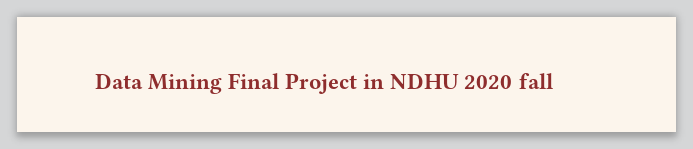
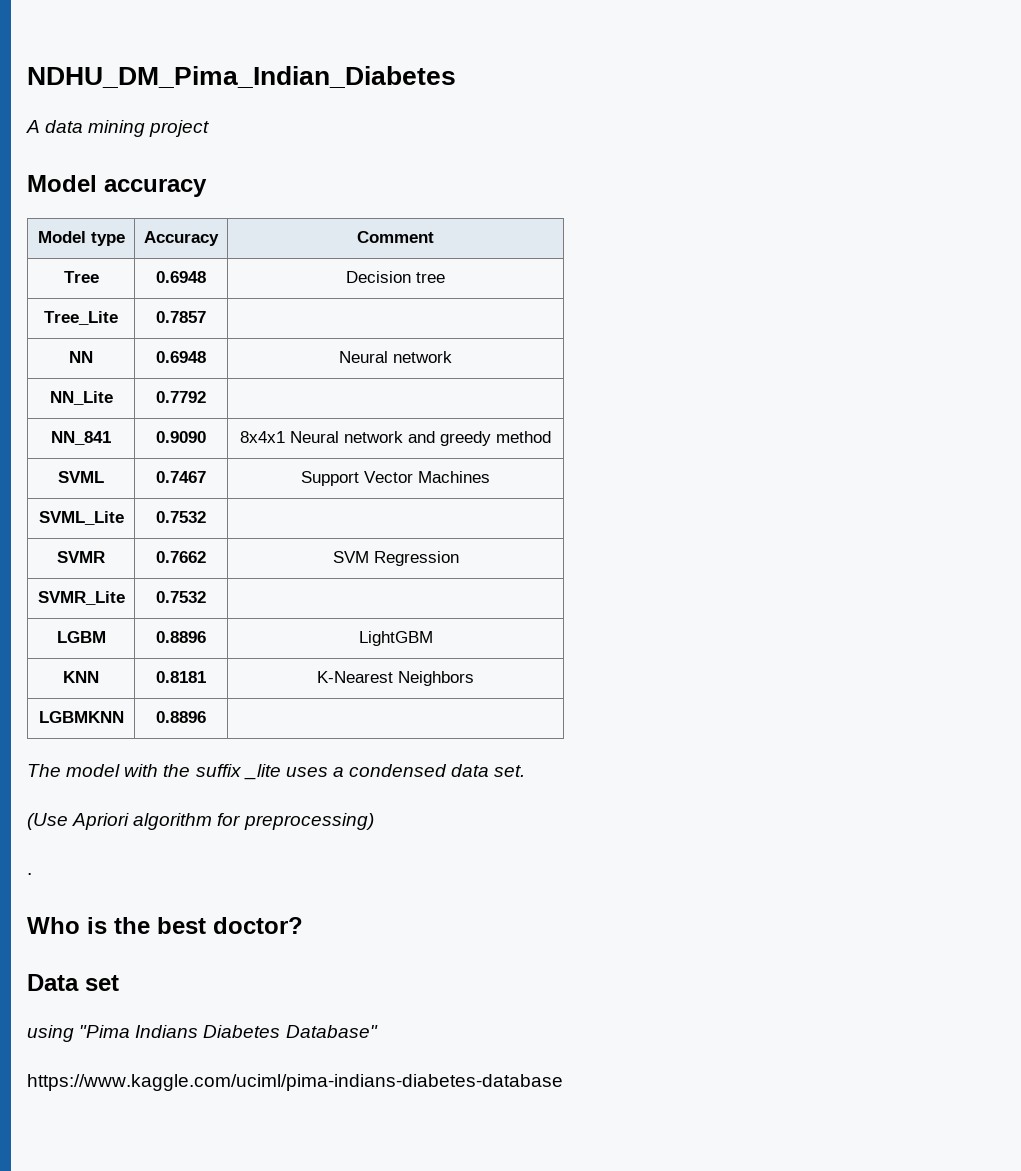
[95,73,554,94] Data Mining Final Project in NDHU 2020 fall -> [27,66,456,88] [26,120,210,137] [27,175,207,197] [37,231,125,246] [144,231,219,246] [357,231,434,243] [63,271,99,283] [156,271,206,283] [346,271,445,283] [44,311,118,325] [156,311,206,323] [69,351,93,363] [156,351,206,363] [339,351,452,363] [49,391,113,405] [156,391,206,403] [51,431,111,445] [156,431,206,443] [240,431,551,446] [58,471,104,483] [156,471,206,483] [301,471,490,486] [38,511,124,525] [156,511,206,523] [57,551,105,563] [156,551,206,563] [332,551,459,566] [37,591,125,605] [156,591,206,603] [56,631,106,643] [156,631,206,643] [358,631,433,646] [63,671,99,683] [156,671,206,683] [317,671,474,686] [38,711,124,723] [156,711,206,723] [27,764,526,780] [27,813,374,830] [27,873,32,875] [27,917,303,934] [27,974,119,991] [27,1025,378,1042] [27,1074,563,1091] NDHU_DM_Pima_Indian_Diabetes // A data mining project // Model accuracy // Model type | Accuracy | Comment // Tree | 0.6948 | Decision tree // Tree_Lite | 0.7857 | // NN | 0.6948 | Neural network // NN_Lite | 0.7792 | // NN_841 | 0.9090 | 8x4x1 Neural network and greedy method // SVML | 0.7467 | Support Vector Machines // SVML_Lite | 0.7532 | // SVMR | 0.7662 | SVM Regression // SVMR_Lite | 0.7532 | // LGBM | 0.8896 | LightGBM // KNN | 0.8181 | K-Nearest Neighbors // LGBMKNN | 0.8896 | // The model with the suffix _lite uses a condensed data set. // (Use Apriori algorithm for preprocessing) // . // Who is the best doctor? // Data set // using "Pima Indians Diabetes Database" // https://www.kaggle.com/uciml/pima-indians-diabetes-database

